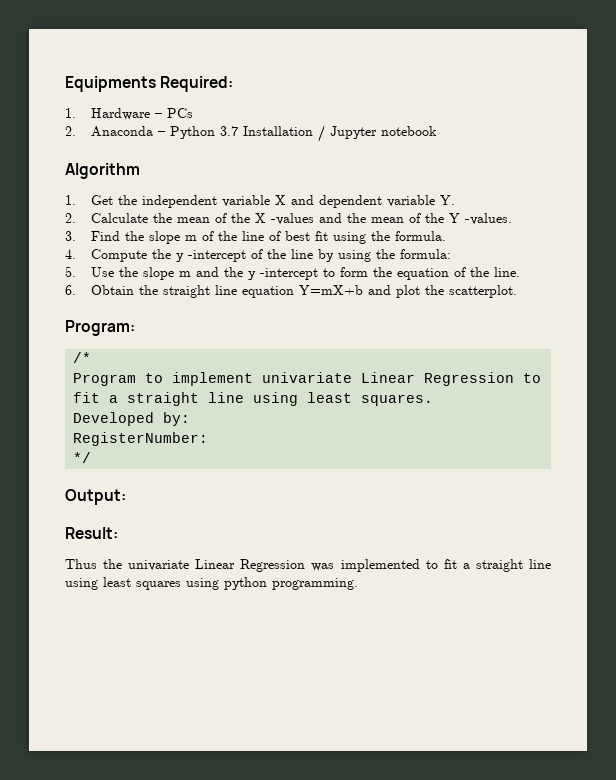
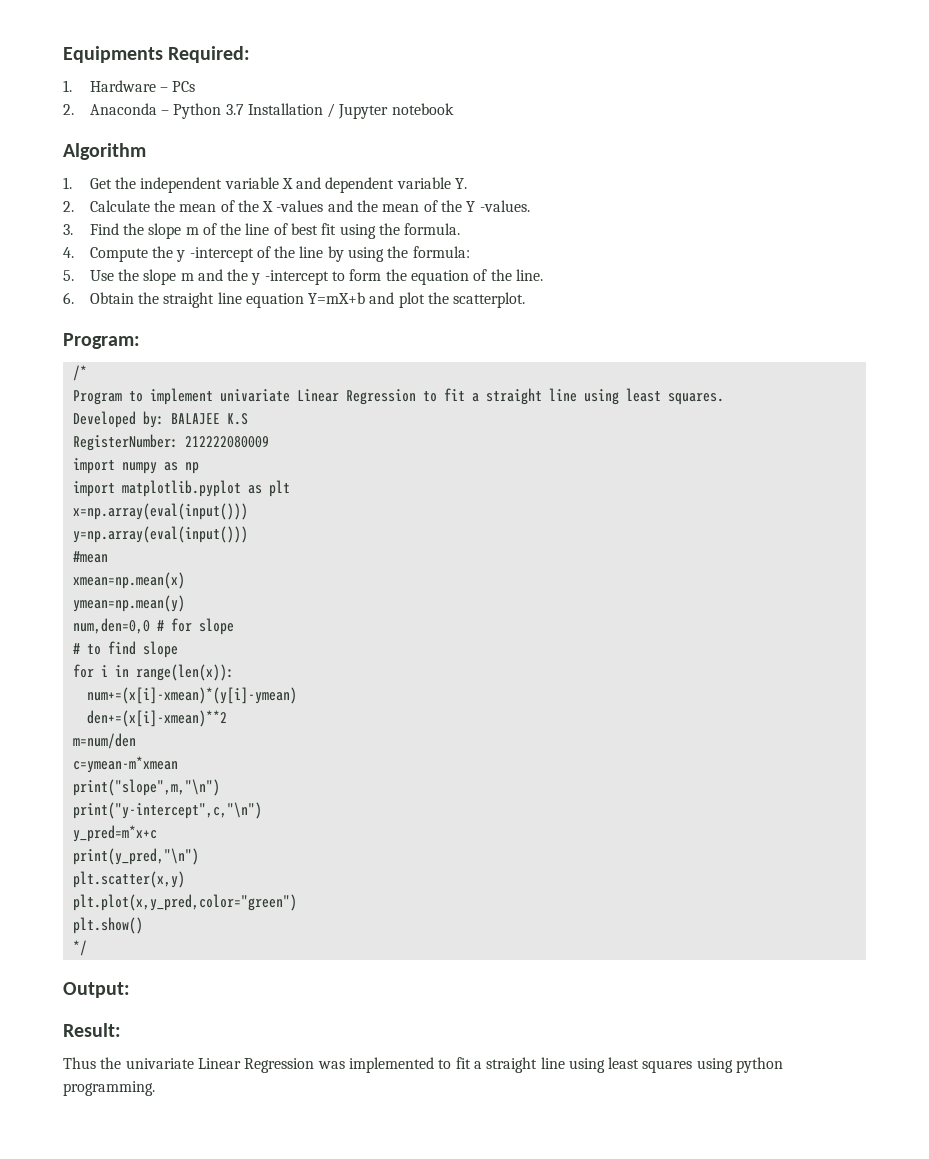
(191, 419) none -> [170,413,248,425] BALAJEE K.S
(209, 439) none -> [184,436,269,448] [72,458,199,474] [72,480,290,497] [72,503,248,520] [72,526,248,543] [72,551,108,563] [72,572,185,589] [72,595,185,612] [72,618,234,635] [72,641,178,658] [72,664,234,681] [86,687,297,704] [86,710,227,727] [72,733,136,749] [72,756,178,773] [72,779,220,796] [72,802,262,819] [72,825,157,842] [72,848,199,865] [72,871,185,888] [72,894,297,911] [72,917,143,934] 212222080009 // import numpy as np // import matplotlib.pyplot as plt // x=np.array(eval(input())) // y=np.array(eval(input())) // #mean // xmean=np.mean(x) // ymean=np.mean(y) // num,den=0,0 # for slope // # to find slope // for i in range(len(x)): // num+=(x[i]-xmean)*(y[i]-ymean) // den+=(x[i]-xmean)**2 // m=num/den // c=ymean-m*xmean // print("slope",m,"\n") // print("y-intercept",c,"\n") // y_pred=m*x+c // print(y_pred,"\n") // plt.scatter(x,y) // plt.plot(x,y_pred,color="green") // plt.show()

